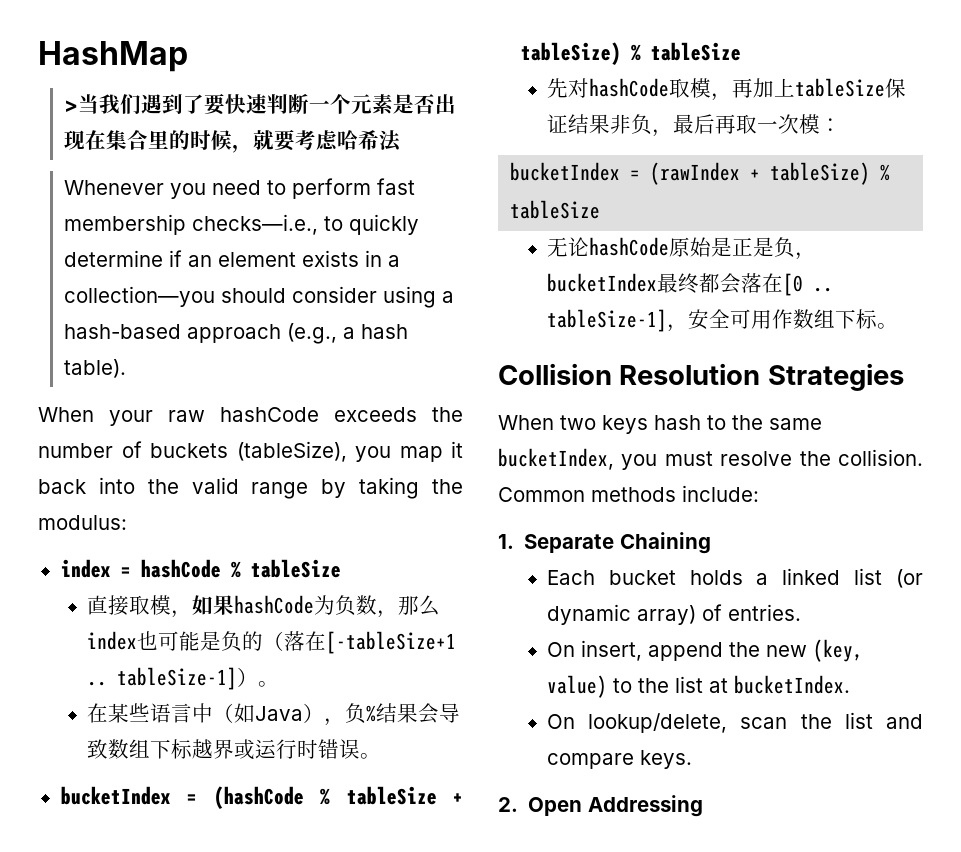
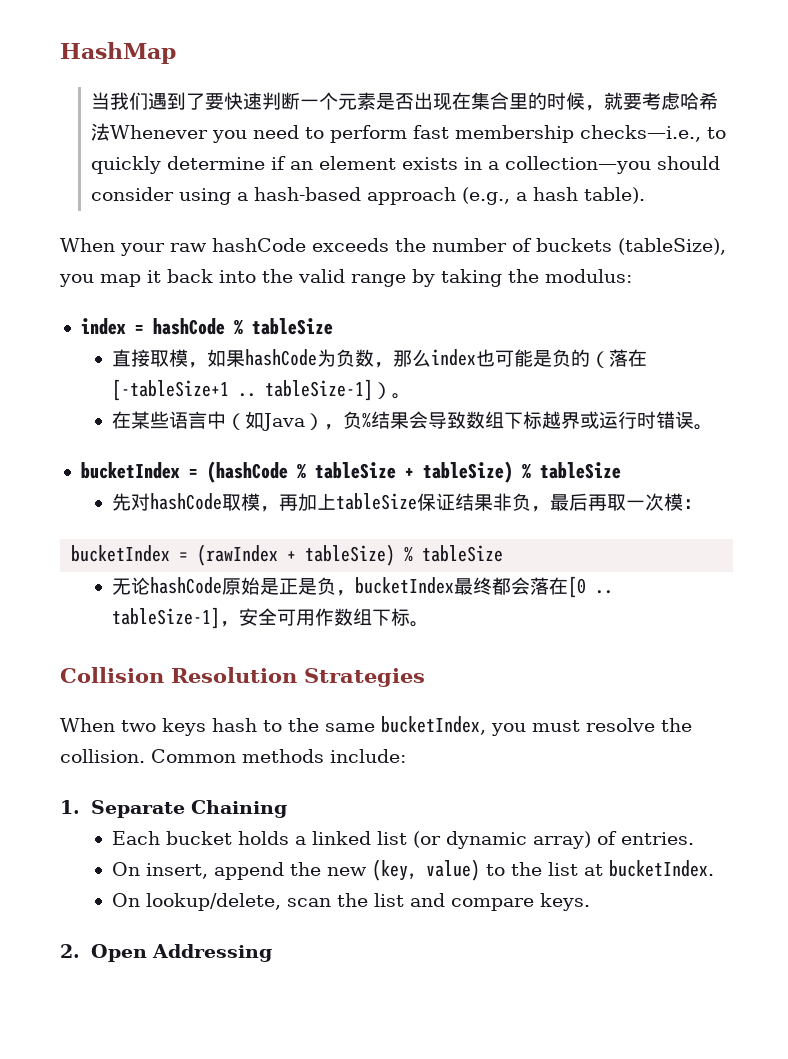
[64,100,79,112] > -> (176, 53) none
(403, 141) // -> (111, 132) none

